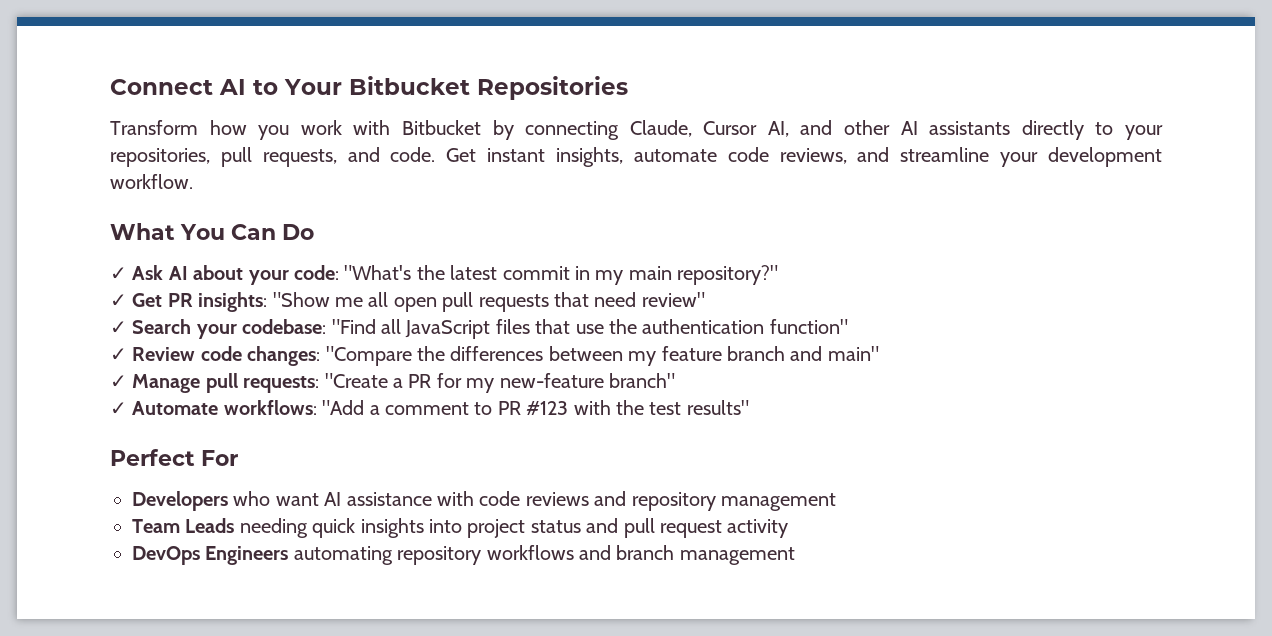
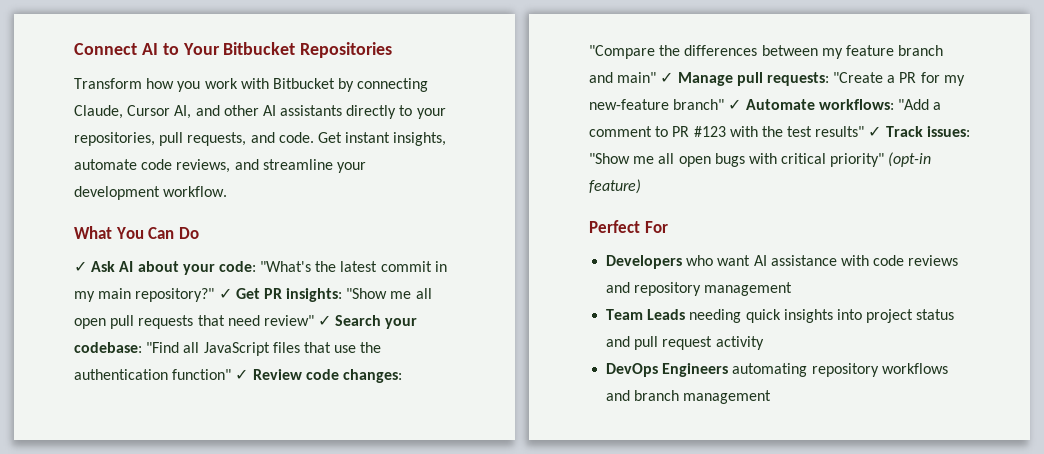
(779, 275) // -> (215, 295) none
(705, 299) // -> (314, 320) none
(848, 326) // -> (232, 374) none
(879, 353) // -> (657, 77) none
(675, 380) // -> (725, 104) none
(749, 407) none -> [868,126,970,137] [589,152,932,167] [589,179,641,194] ✓ Track issues: "Show me all open bugs with critical priority" (opt-in feature)

